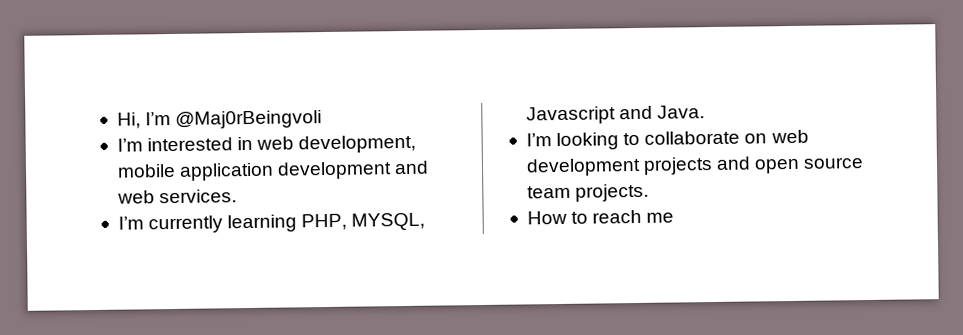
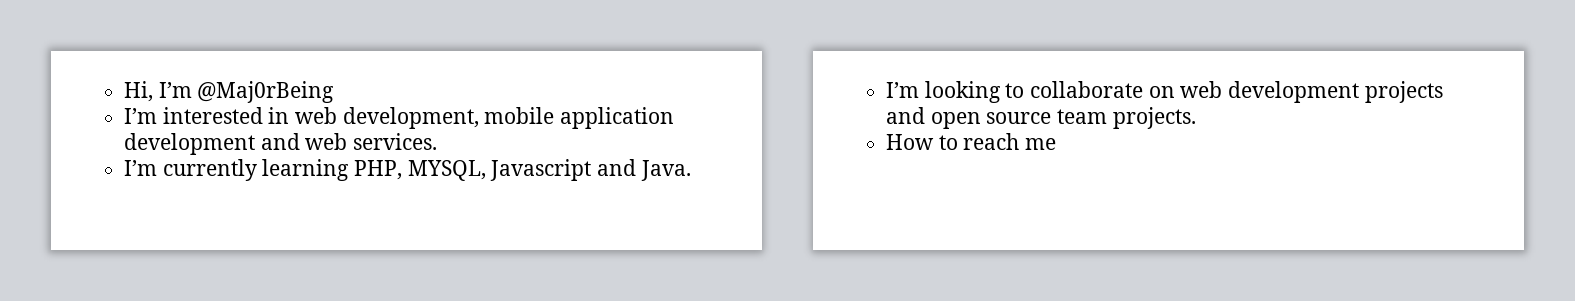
[175,110,323,129] @Maj0rBeingvoli -> [197,81,335,103] @Maj0rBeing

